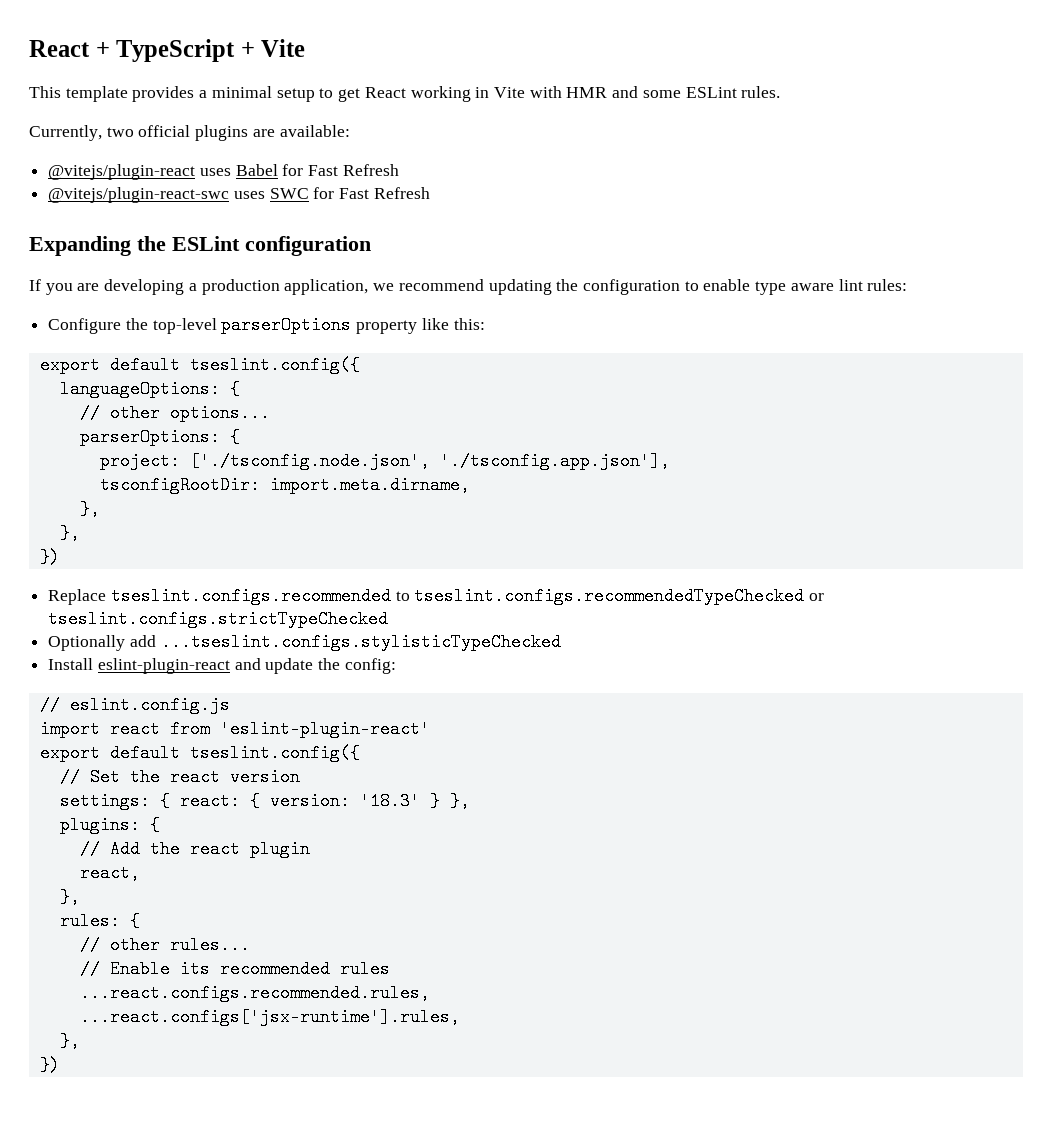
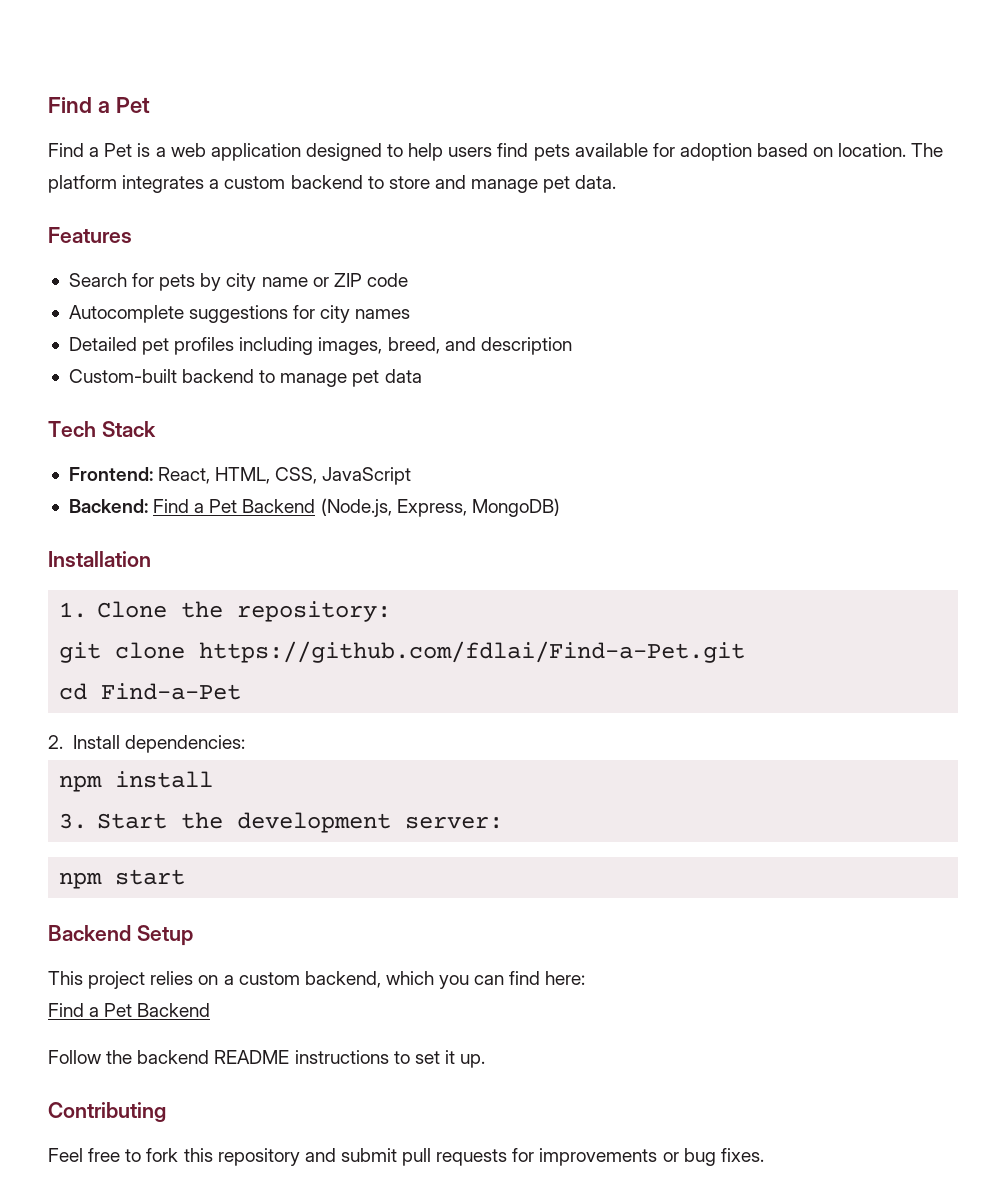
[29,39,306,62] [29,86,781,102] [29,125,350,141] [48,164,399,180] [48,187,430,203] [29,236,371,256] [29,279,908,295] [48,316,485,334] [39,356,360,374] [59,380,240,398] [79,404,270,422] [79,428,240,446] [99,452,670,470] [99,476,470,494] [79,500,100,518] [59,524,80,542] [39,548,60,566] [48,587,825,605] [48,610,389,628] [48,633,561,651] [48,658,396,674] [39,696,230,714] [39,720,430,738] [39,744,360,762] [59,768,300,786] [59,792,470,810] [59,816,160,834] [79,840,310,858] [79,864,140,882] [59,888,80,906] [59,912,140,930] [79,936,250,954] [79,960,390,978] [79,984,430,1002] [79,1008,460,1026] [59,1032,80,1050] [39,1056,60,1074] React + TypeScript + Vite // This template provides a minimal setup to get React working in Vite with HMR and some ESLint rules. // Currently, two official plugins are available: // @vitejs/plugin-react uses Babel for Fast Refresh // @vitejs/plugin-react-swc uses SWC for Fast Refresh // Expanding the ESLint configuration // If you are developing a production application, we recommend updating the configuration to enable type aware lint rules: // Configure the top-level parserOptions property like this: // export default tseslint.config({ // languageOptions: { // // other options... // parserOptions: { // project: ['./tsconfig.node.json', './tsconfig.app.json'], // tsconfigRootDir: import.meta.dirname, // }, // }, // }) // Replace tseslint.configs.recommended to tseslint.configs.recommendedTypeChecked or tseslint.configs.strictTypeChecked // Optionally add ...tseslint.configs.stylisticTypeChecked // Install eslint-plugin-react and update the config: // // eslint.config.js // import react from 'eslint-plugin-react' // export default tseslint.config({ // // Set the react version // settings: { react: { version: '18.3' } }, // plugins: { // // Add the react plugin // react, // }, // rules: { // // other rules... // // Enable its recommended rules // ...react.configs.recommended.rules, // ...react.configs['jsx-runtime'].rules, // }, // }) -> [48,97,150,113] [48,143,944,161] [48,175,617,193] [48,227,132,243] [68,273,408,291] [68,305,411,323] [68,337,572,355] [68,369,422,387] [48,421,156,437] [68,467,412,485] [68,498,560,517] [48,551,151,567] [59,601,391,622] [59,641,746,663] [59,683,242,700] [48,735,245,753] [59,771,214,792] [59,812,503,833] [59,869,186,889] [48,925,193,946] [48,971,586,989] [48,1003,211,1017] [48,1050,486,1068] [48,1102,166,1122] [48,1148,764,1166] Find a Pet // Find a Pet is a web application designed to help users find pets available for adoption based on location. The platform integrates a custom backend to store and manage pet data. // Features // Search for pets by city name or ZIP code // Autocomplete suggestions for city names // Detailed pet profiles including images, breed, and description // Custom-built backend to manage pet data // Tech Stack // Frontend: React, HTML, CSS, JavaScript // Backend: Find a Pet Backend (Node.js, Express, MongoDB) // Installation // 1. Clone the repository: // git clone https://github.com/fdlai/Find-a-Pet.git // cd Find-a-Pet // 2. Install dependencies: // npm install // 3. Start the development server: // npm start // Backend Setup // This project relies on a custom backend, which you can find here: // Find a Pet Backend // Follow the backend README instructions to set it up. // Contributing // Feel free to fork this repository and submit pull requests for improvements or bug fixes.

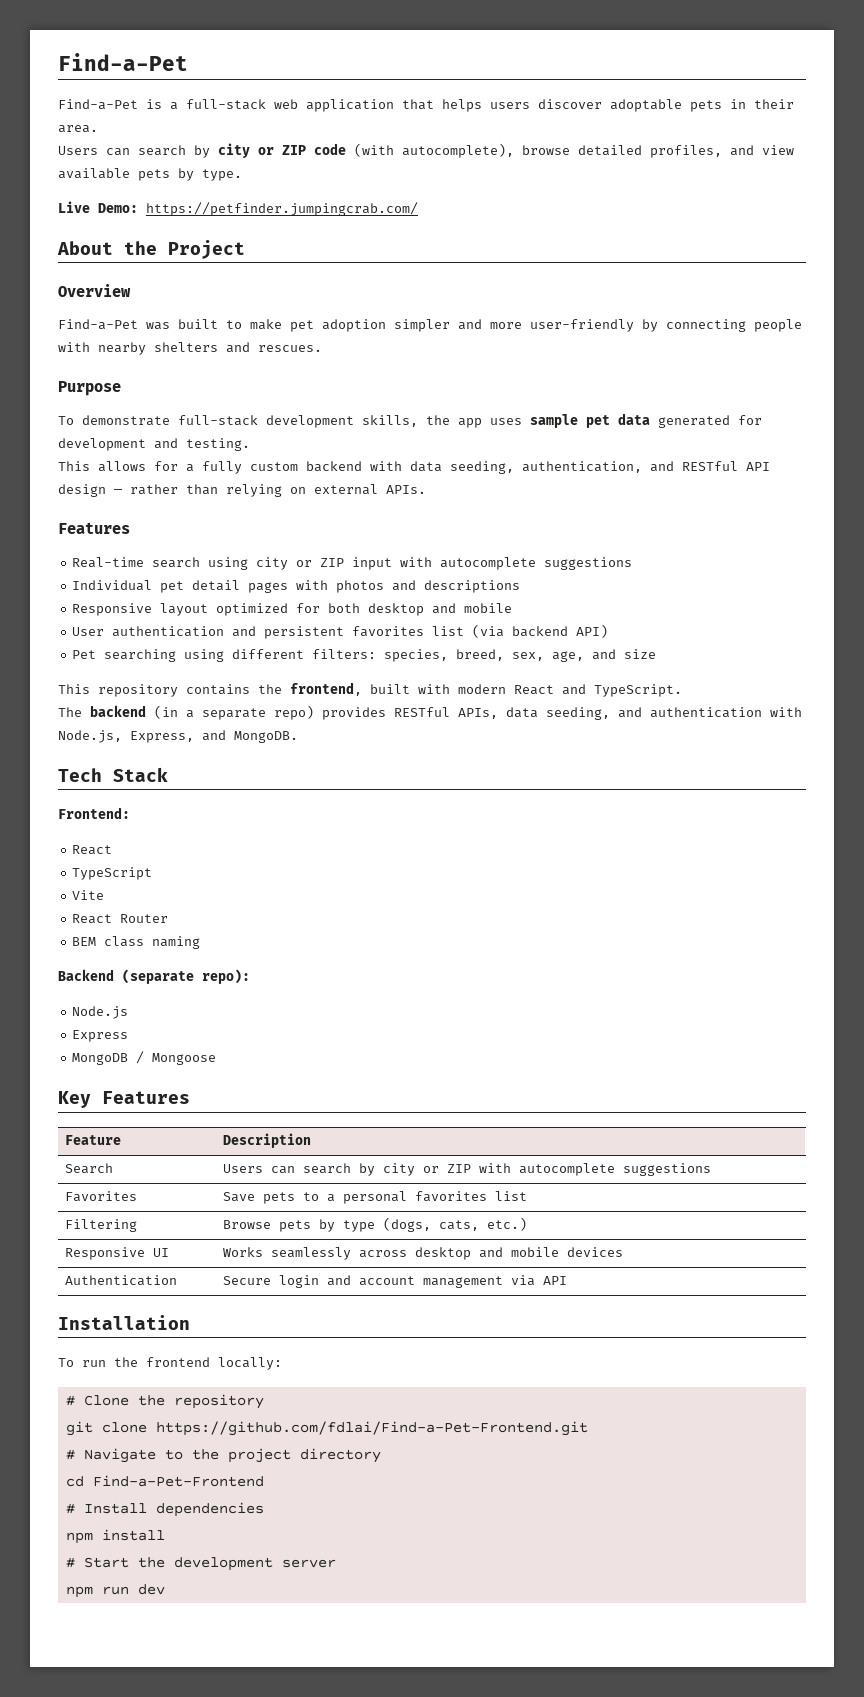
[48,97,150,113] [48,143,133,157] Find a Pet // Find a Pet -> [58,53,188,71] [58,99,138,110] Find-a-Pet // Find-a-Pet
(166, 152) none -> [186,99,266,110] full-stack
[305,143,944,161] [48,175,617,193] [48,227,132,243] [68,273,408,291] [68,305,411,323] [68,337,572,355] [68,369,422,387] [48,421,156,437] [68,467,412,485] [68,498,560,517] [48,551,151,567] [59,602,88,618] designed to help users find pets available for adoption based on location. The platform integrates a custom backend to store and manage pet data. // Features // Search for pets by city name or ZIP code // Autocomplete suggestions for city names // Detailed pet profiles including images, breed, and description // Custom-built backend to manage pet data // Tech Stack // Frontend: React, HTML, CSS, JavaScript // Backend: Find a Pet Backend (Node.js, Express, MongoDB) // Installation // 1. -> [402,99,794,112] [58,125,98,133] [58,143,794,158] [58,168,242,181] [58,201,418,216] [57,240,245,259] [58,284,131,297] [58,319,802,332] [58,342,322,355] [58,381,121,396] [58,413,762,428] [58,438,250,451] [58,461,770,474] [58,484,426,497] [58,522,130,534] [72,557,633,570] [72,580,521,593] [72,603,513,616] [72,624,609,639] [72,649,657,662] [58,682,682,697] [58,705,802,720] [58,730,298,743] [58,767,168,782] [58,807,130,819] [72,845,113,855] [72,867,153,880] [72,890,105,900] [72,914,169,924] [72,936,201,949] [58,969,250,984] [72,1006,129,1019] [72,1030,129,1042] [72,1051,217,1065] [58,1091,190,1108] [65,1135,122,1145] [223,1133,312,1148] [65,1163,114,1174] [223,1163,712,1176] [65,1191,138,1202] [223,1191,528,1204] [65,1219,138,1232] [223,1217,528,1232] [65,1247,170,1260] [223,1247,624,1260] [65,1275,178,1286] [223,1275,568,1288] [58,1315,190,1330] [58,1357,282,1370] [65,1395,75,1406] that helps users discover adoptable pets in their area. // Users can search by city or ZIP code (with autocomplete), browse detailed profiles, and view available pets by type. // Live Demo: https://petfinder.jumpingcrab.com/ // About the Project // Overview // Find-a-Pet was built to make pet adoption simpler and more user-friendly by connecting people with nearby shelters and rescues. // Purpose // To demonstrate full-stack development skills, the app uses sample pet data generated for development and testing. // This allows for a fully custom backend with data seeding, authentication, and RESTful API design — rather than relying on external APIs. // Features // Real-time search using city or ZIP input with autocomplete suggestions // Individual pet detail pages with photos and descriptions // Responsive layout optimized for both desktop and mobile // User authentication and persistent favorites list (via backend API) // Pet searching using different filters: species, breed, sex, age, and size // This repository contains the frontend, built with modern React and TypeScript. // The backend (in a separate repo) provides RESTful APIs, data seeding, and authentication with Node.js, Express, and MongoDB. // Tech Stack // Frontend: // React // TypeScript // Vite // React Router // BEM class naming // Backend (separate repo): // Node.js // Express // MongoDB / Mongoose // Key Features // Feature | Description // Search | Users can search by city or ZIP with autocomplete suggestions // Favorites | Save pets to a personal favorites list // Filtering | Browse pets by type (dogs, cats, etc.) // Responsive UI | Works seamlessly across desktop and mobile devices // Authentication | Secure login and account management via API // Installation // To run the frontend locally: // #
[236,601,391,622] repository: -> [173,1394,264,1409] repository
[199,641,746,663] [59,683,242,700] [48,735,245,753] https://github.com/fdlai/Find-a-Pet.git // cd Find-a-Pet // 2. Install dependencies: -> [155,1421,588,1436] [65,1448,381,1463] [65,1475,264,1487] [65,1502,264,1517] https://github.com/fdlai/Find-a-Pet-Frontend.git // # Navigate to the project directory // cd Find-a-Pet-Frontend // # Install dependencies
[59,813,88,829] 3. -> [65,1557,75,1568] #
[404,816,503,829] [59,869,186,889] [48,925,193,946] [48,971,586,989] [48,1003,211,1017] [48,1050,486,1068] [48,1102,166,1122] [48,1148,764,1166] server: // npm start // Backend Setup // This project relies on a custom backend, which you can find here: // Find a Pet Backend // Follow the backend README instructions to set it up. // Contributing // Feel free to fork this repository and submit pull requests for improvements or bug fixes. -> [281,1559,336,1568] [65,1584,165,1598] server // npm run dev

